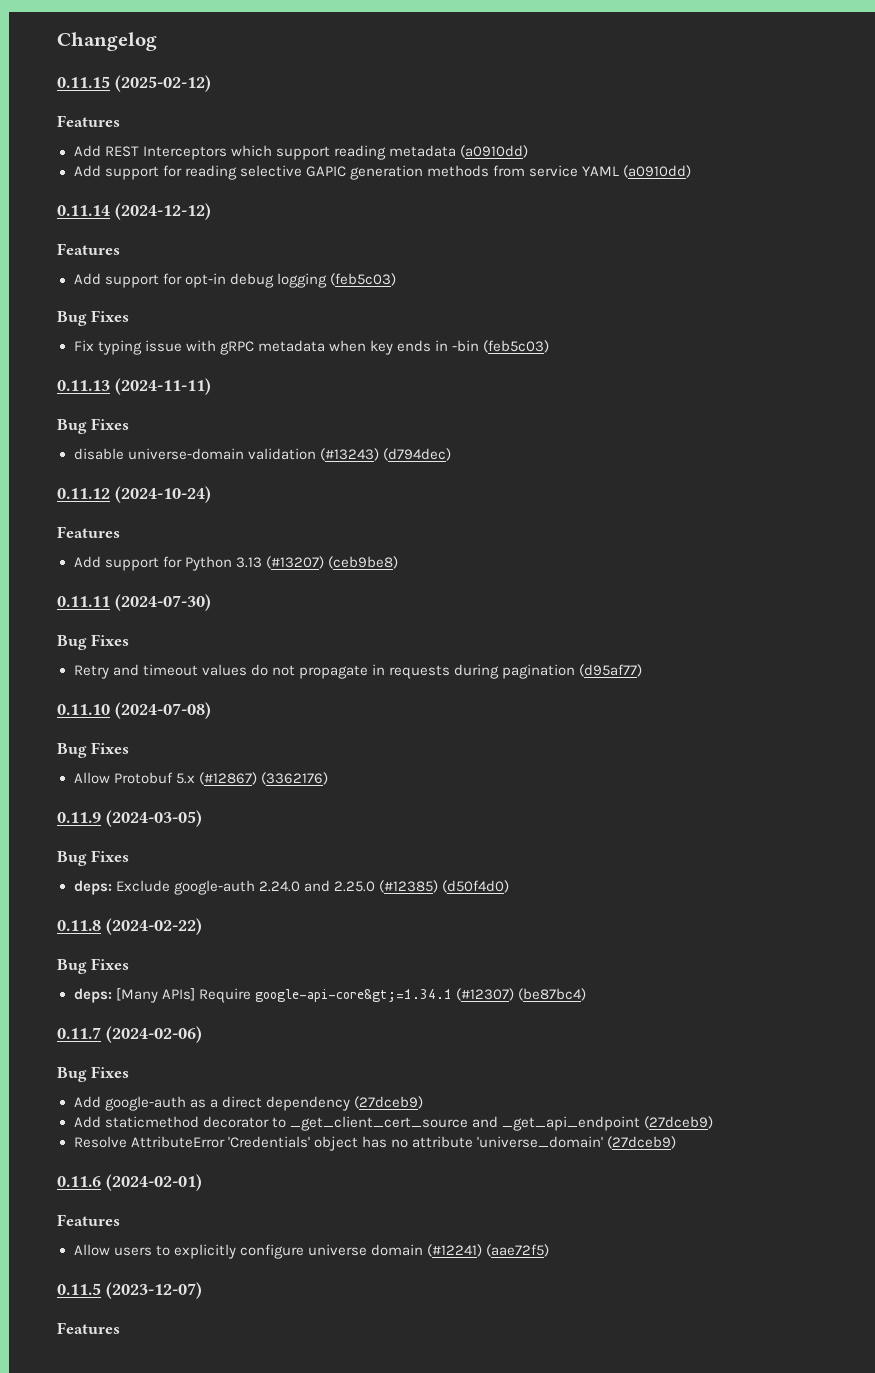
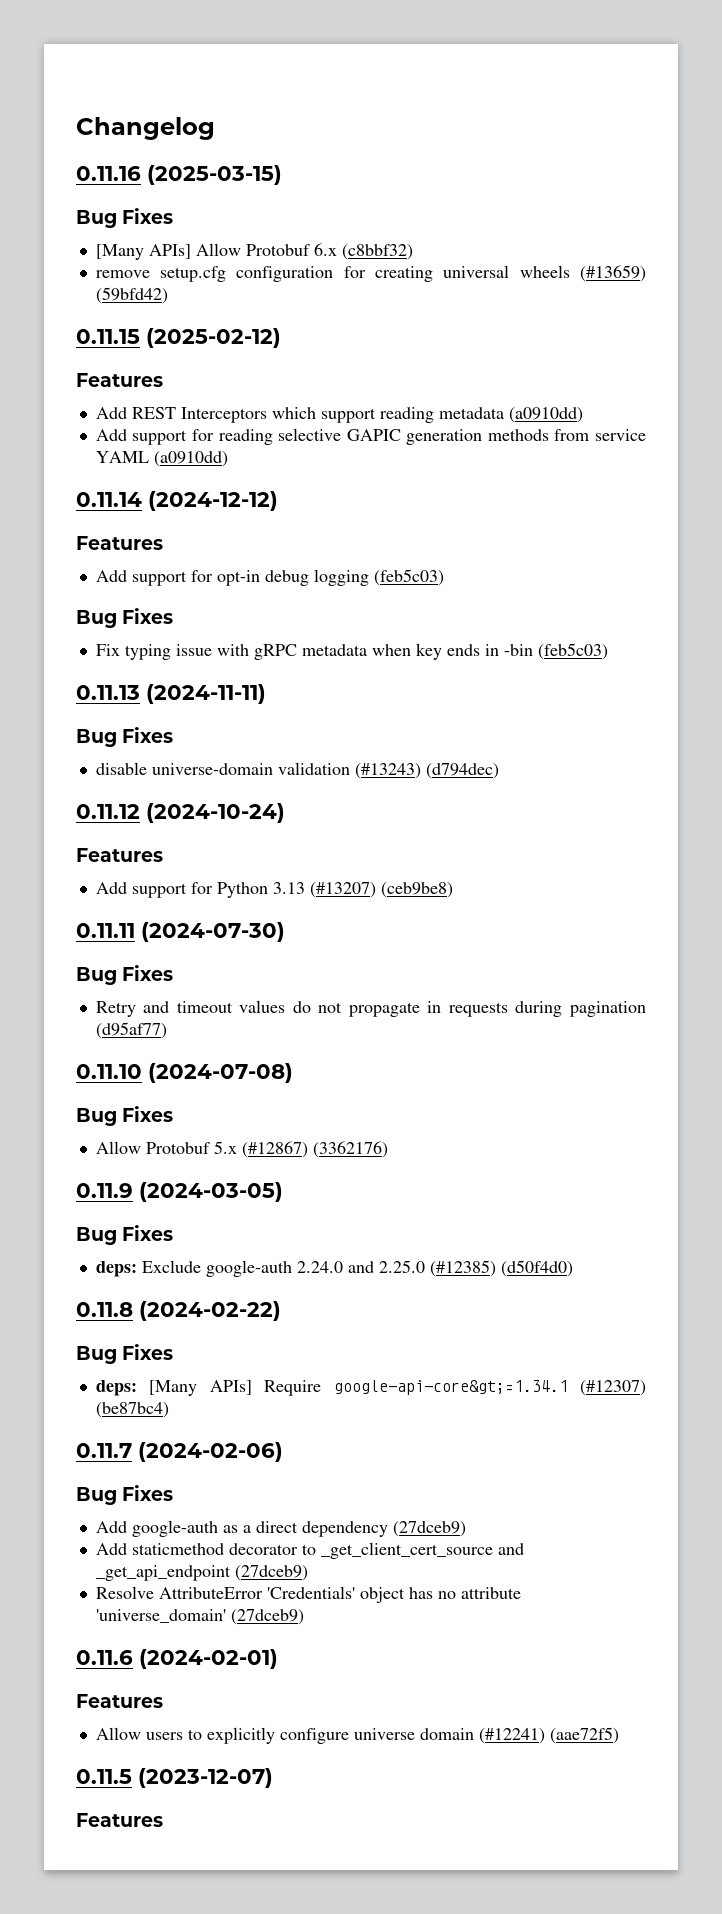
(157, 41) none -> [76,165,282,185] [76,208,174,228] [95,243,413,260] [95,265,647,282] [95,287,168,304] // 0.11.16 (2025-03-15) // Bug Fixes // [Many APIs] Allow Protobuf 6.x (c8bbf32) // remove setup.cfg configuration for creating universal wheels (#13659) (59bfd42)

